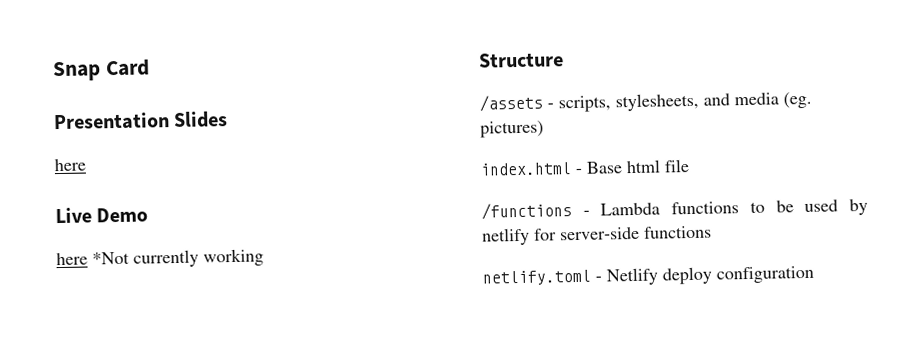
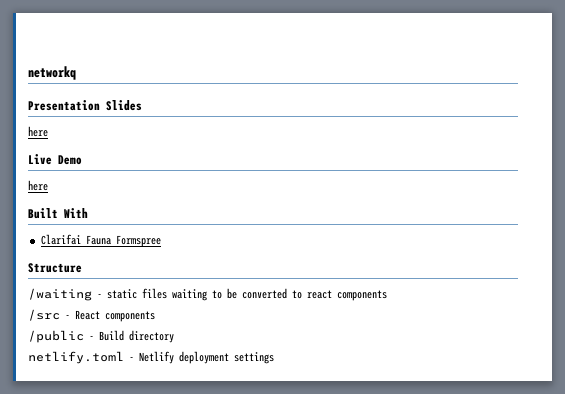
[53,59,150,82] Snap Card -> [28,66,76,80] networkq
[92,248,264,268] [478,52,564,68] [479,91,812,113] [480,120,544,138] [480,159,690,176] [481,198,868,220] [481,225,712,246] *Not currently working // Structure // /assets - scripts, stylesheets, and media (eg. pictures) // index.html - Base html file // /functions - Lambda functions to be used by netlify for server-side functions -> [28,208,88,219] [40,234,161,247] [28,263,82,273] [28,288,387,301] [28,309,155,322] [28,330,174,343] // Built With // Clarifai Fauna Formspree // Structure // /waiting - static files waiting to be converted to react components // /src - React components // /public - Build directory
[662,265,814,285] deploy configuration -> [179,351,274,364] deployment settings

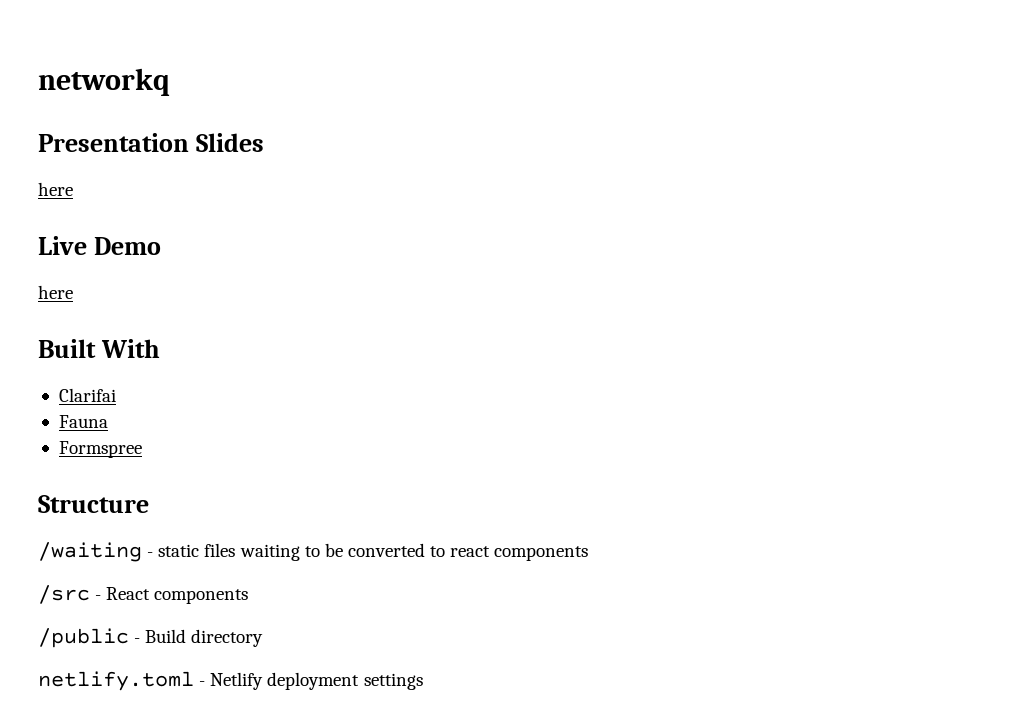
(81, 239) none -> (116, 395) //
(111, 240) none -> (108, 421) //

